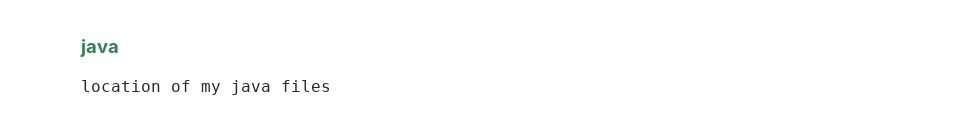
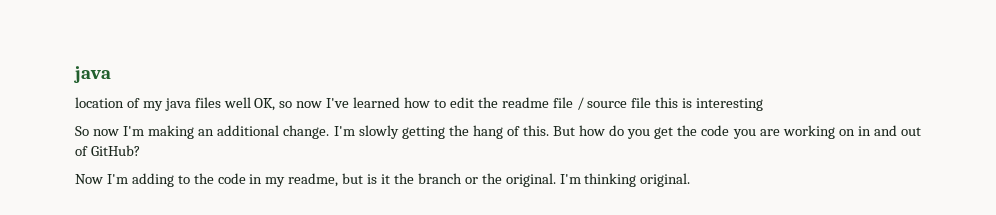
(331, 86) none -> [223,97,764,111] [75,125,922,139] [75,145,140,156] [75,173,691,187] well OK, so now I've learned how to edit the readme file / source file this is interesting // So now I'm making an additional change. I'm slowly getting the hang of this. But how do you get the code you are working on in and out of GitHub? // Now I'm adding to the code in my readme, but is it the branch or the original. I'm thinking original.

